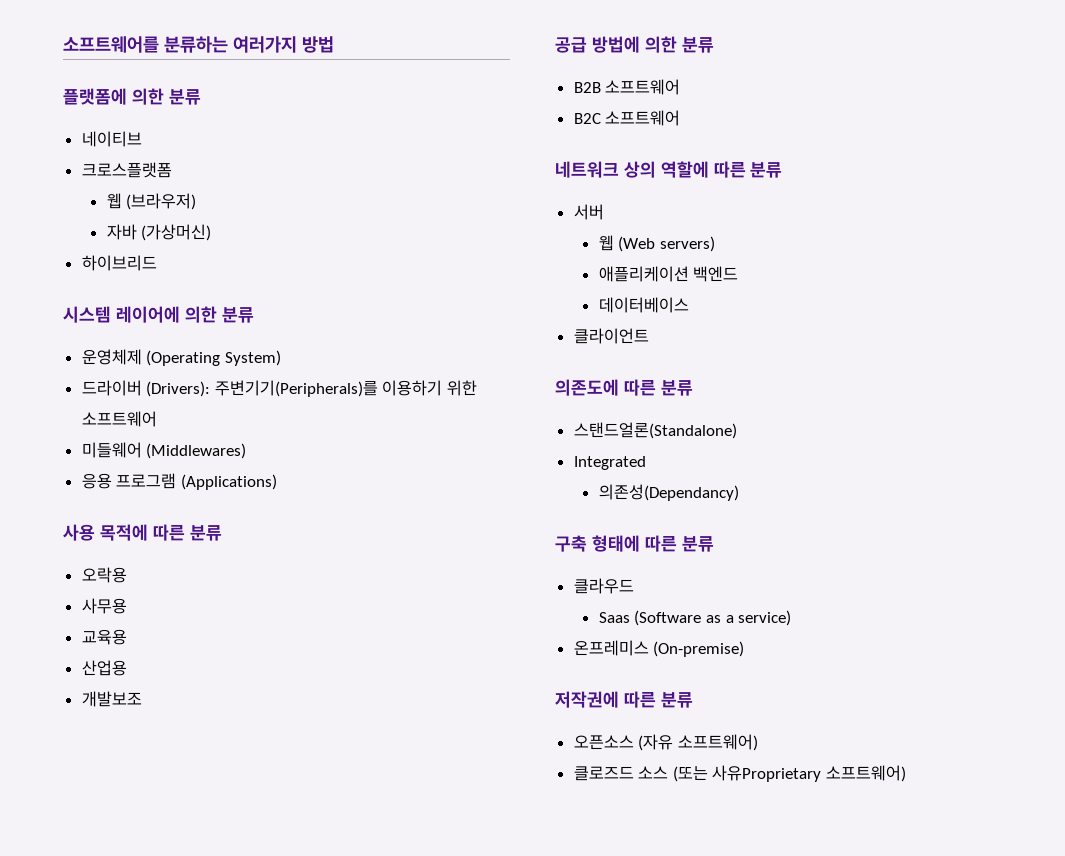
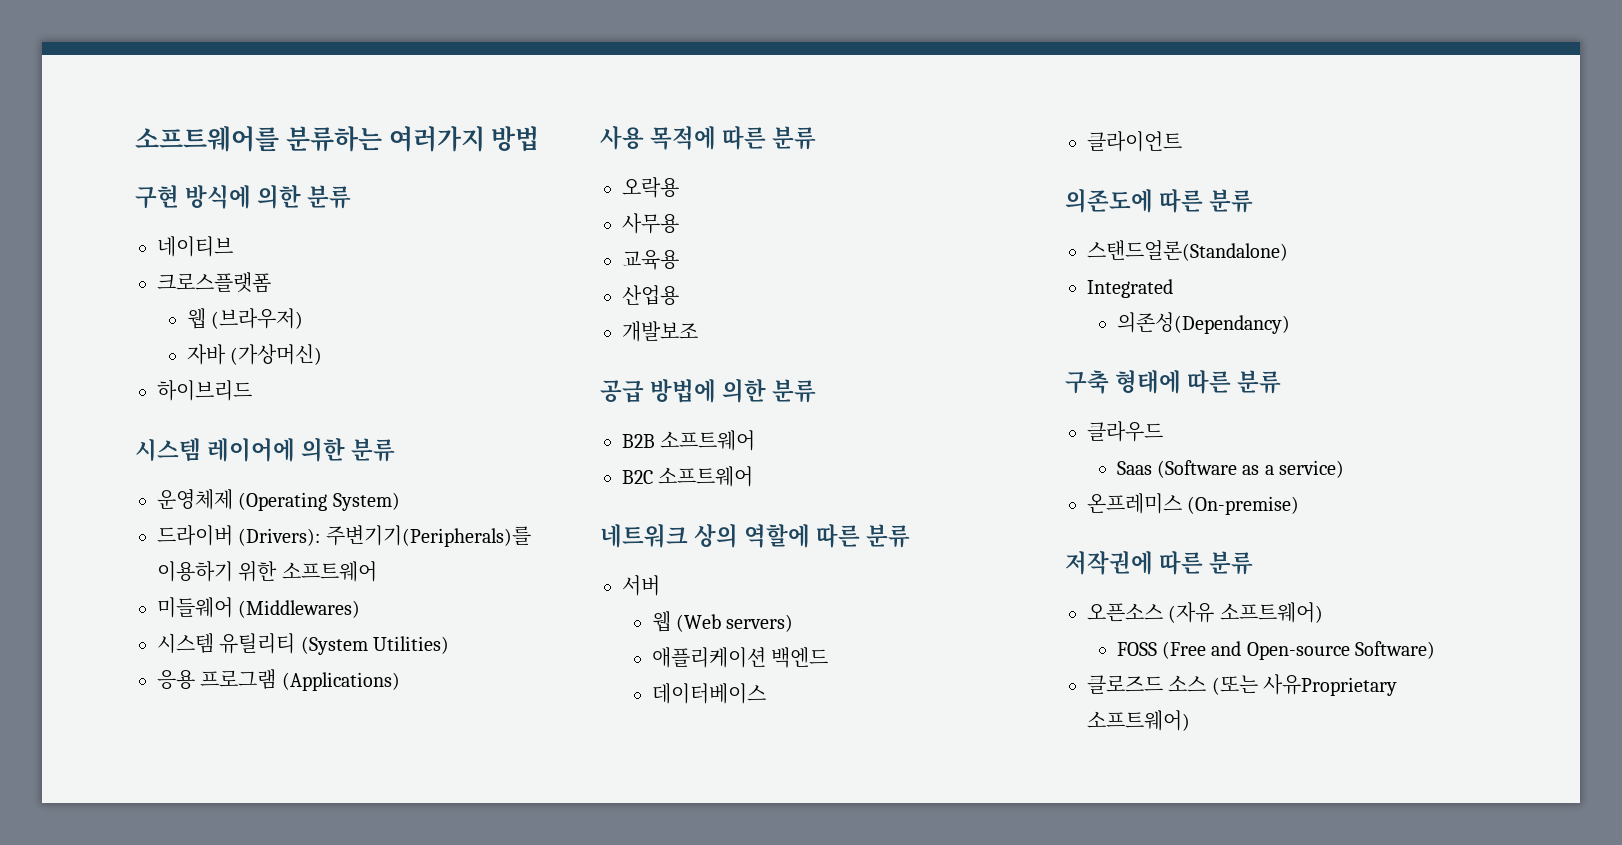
[63,88,127,105] 플랫폼에 -> [135,185,252,209] 구현 방식에
(247, 451) none -> [157,633,450,655] // 시스템 유틸리티 (System Utilities)
(758, 742) none -> [1116,641,1436,660] // FOSS (Free and Open-source Software)

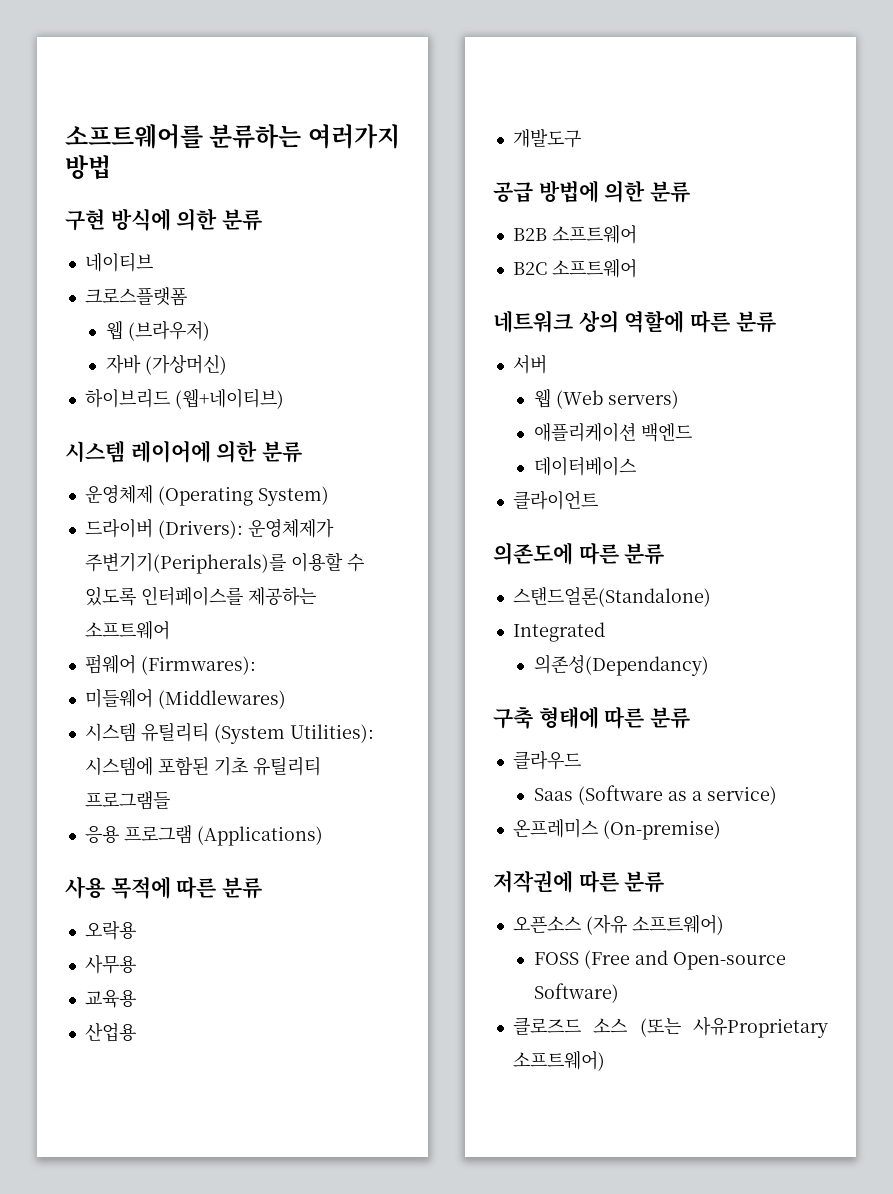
(252, 390) none -> [174,389,284,409] (웹+네이티브)
[325,525,531,547] [157,561,377,582] 주변기기(Peripherals)를 이용하기 위한 소프트웨어 -> [247,519,334,538] [84,553,364,574] [84,586,316,606] [84,620,170,640] [84,654,256,675] 운영체제가 주변기기(Peripherals)를 이용할 수 있도록 인터페이스를 제공하는 소프트웨어 // 펌웨어 (Firmwares):
[373,636,450,654] Utilities) -> [289,724,374,743] [84,757,321,776] [84,791,170,810] Utilities): 시스템에 포함된 기초 유틸리티 프로그램들
[622,321,698,342] 개발보조 -> [512,129,581,148] 개발도구

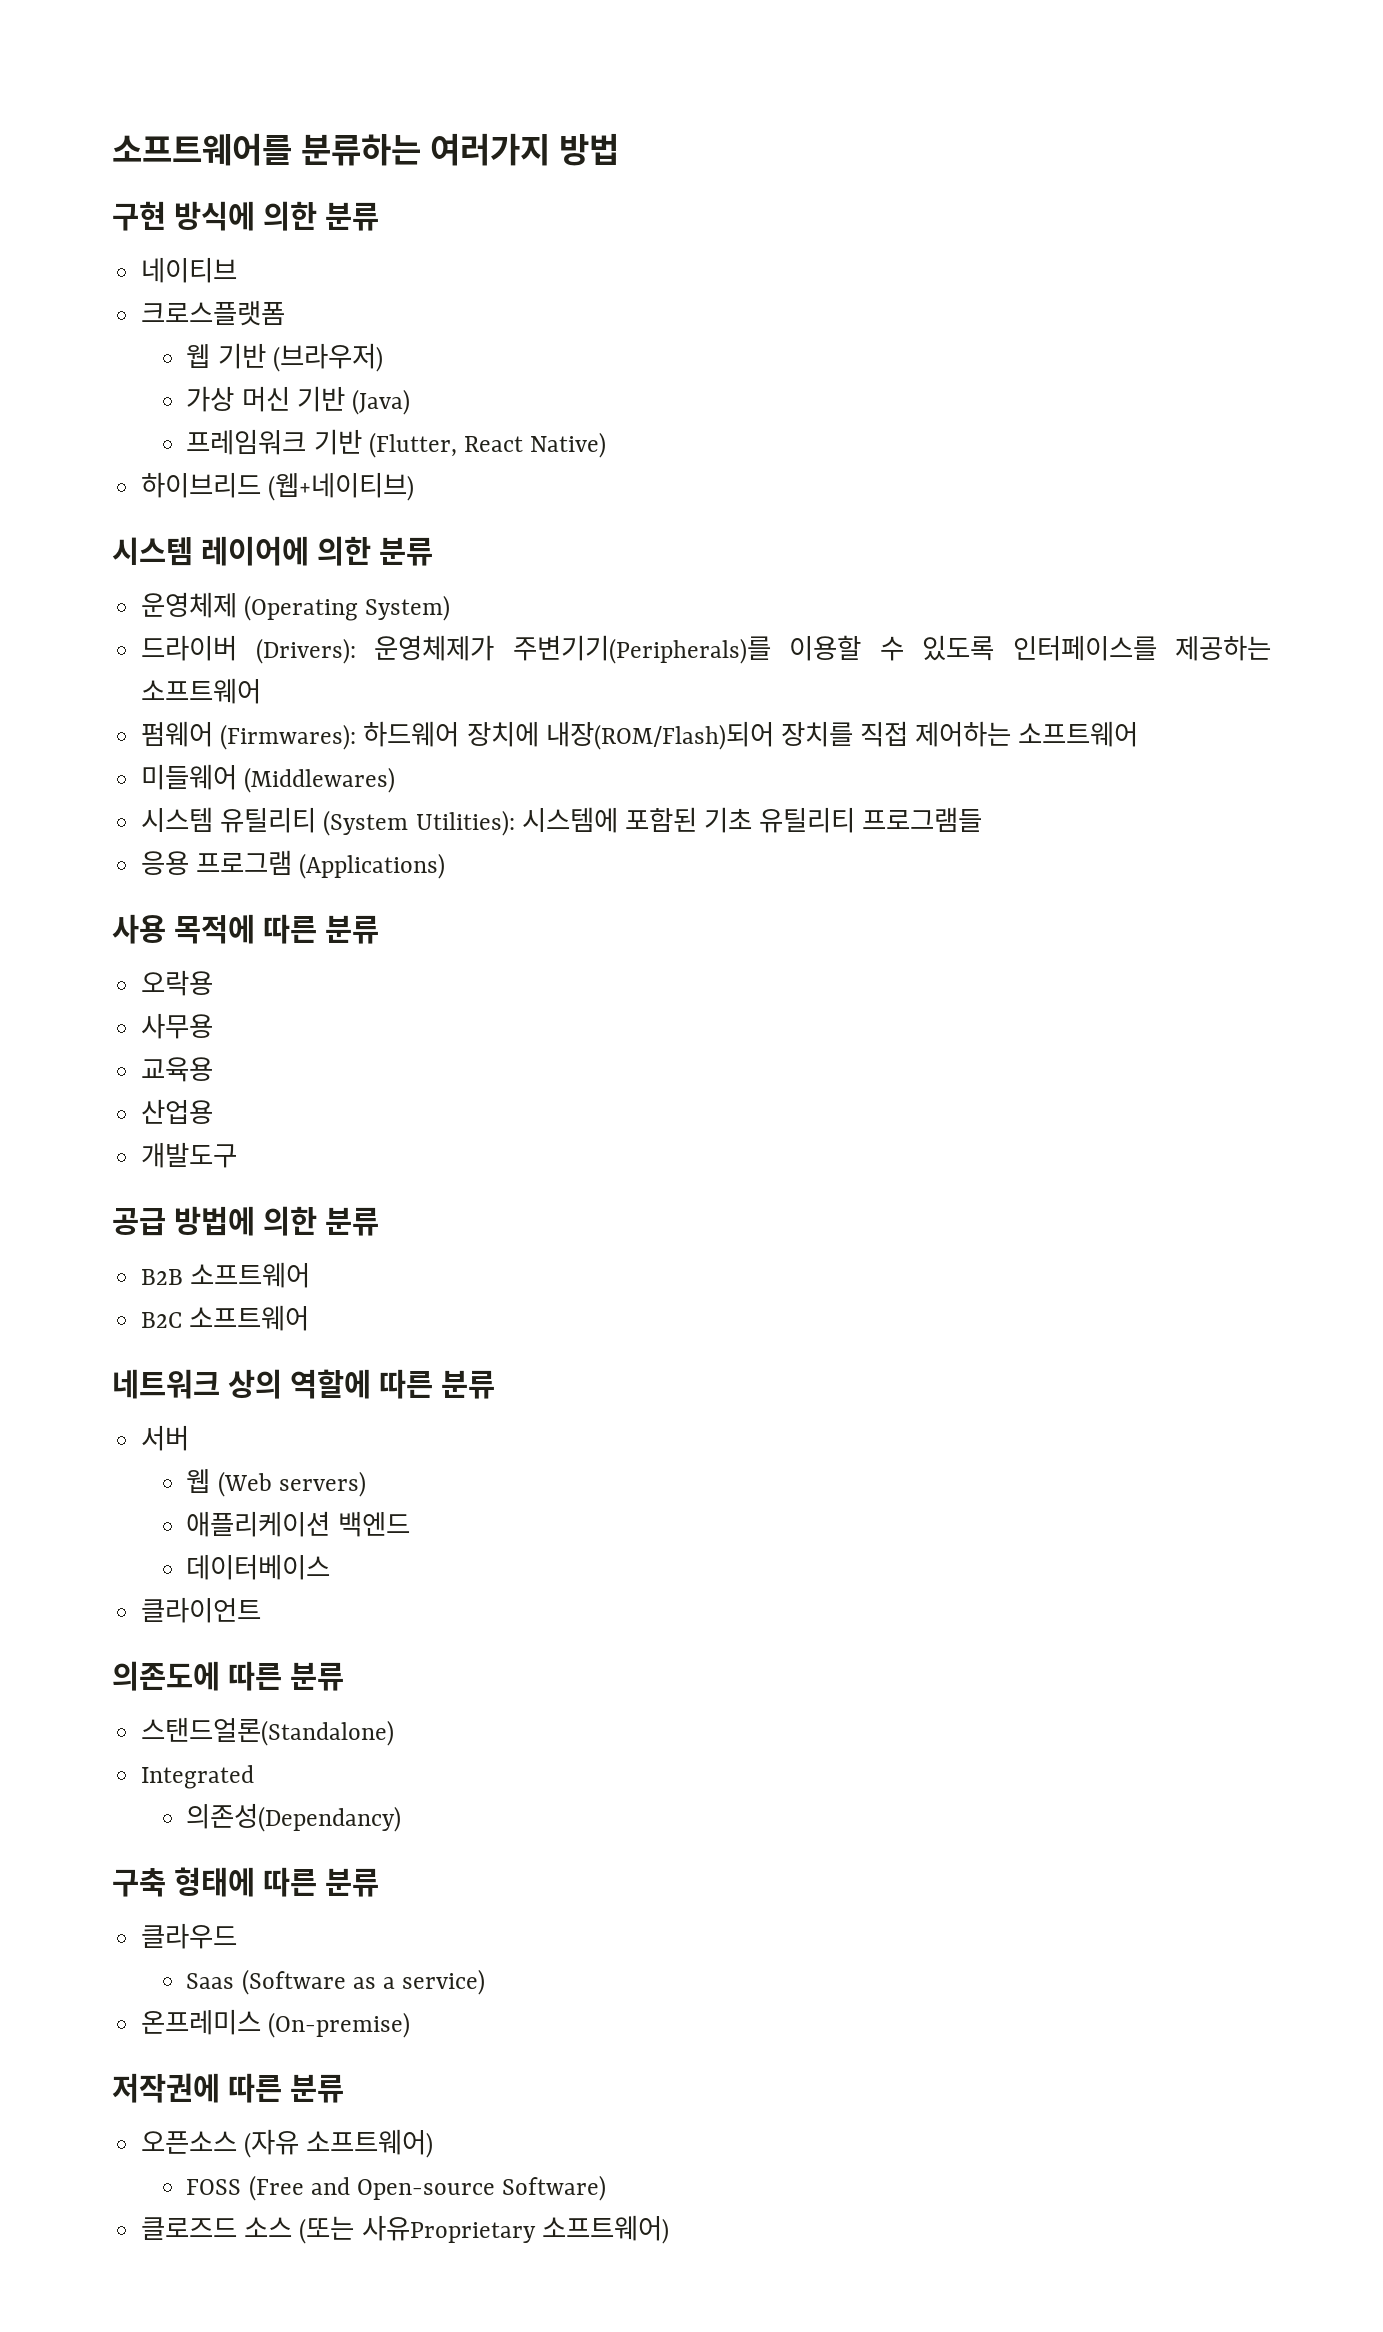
(123, 330) none -> [217,343,266,369] 기반
[105,354,227,375] 자바 (가상머신) -> [186,386,410,415] [186,429,607,458] 가상 머신 기반 (Java) // 프레임워크 기반 (Flutter, React Native)
(256, 665) none -> [363,721,1139,750] 하드웨어 장치에 내장(ROM/Flash)되어 장치를 직접 제어하는 소프트웨어

